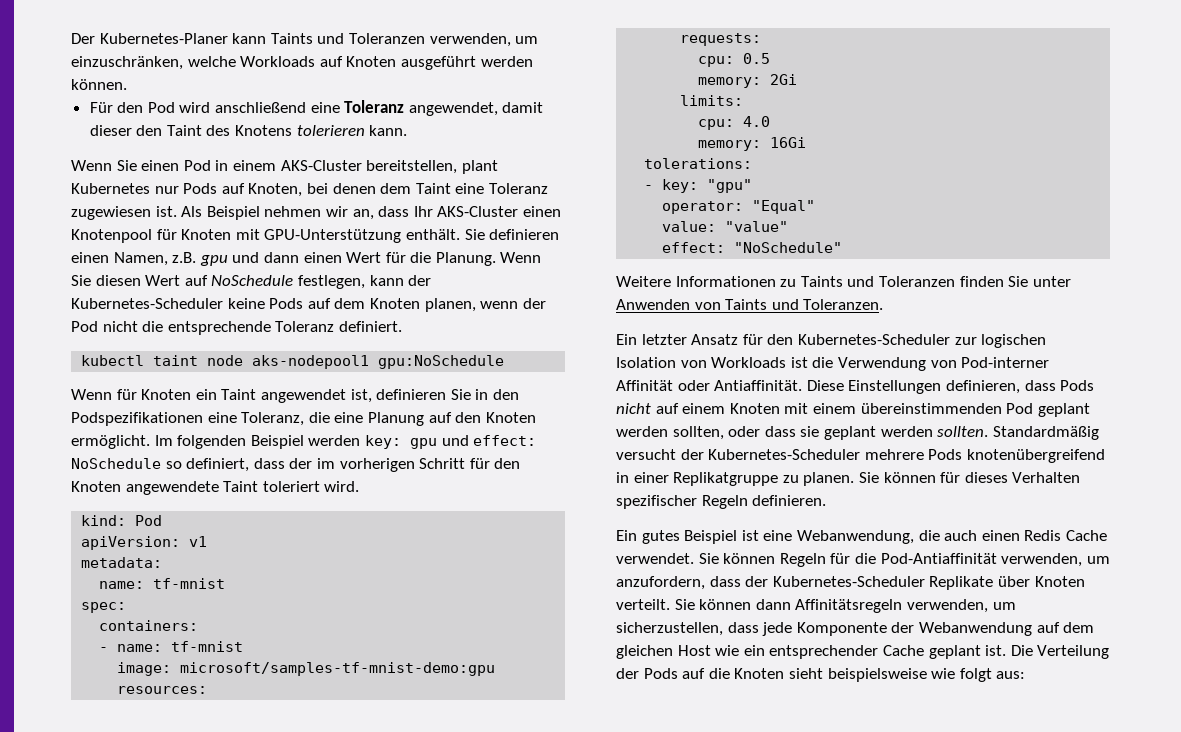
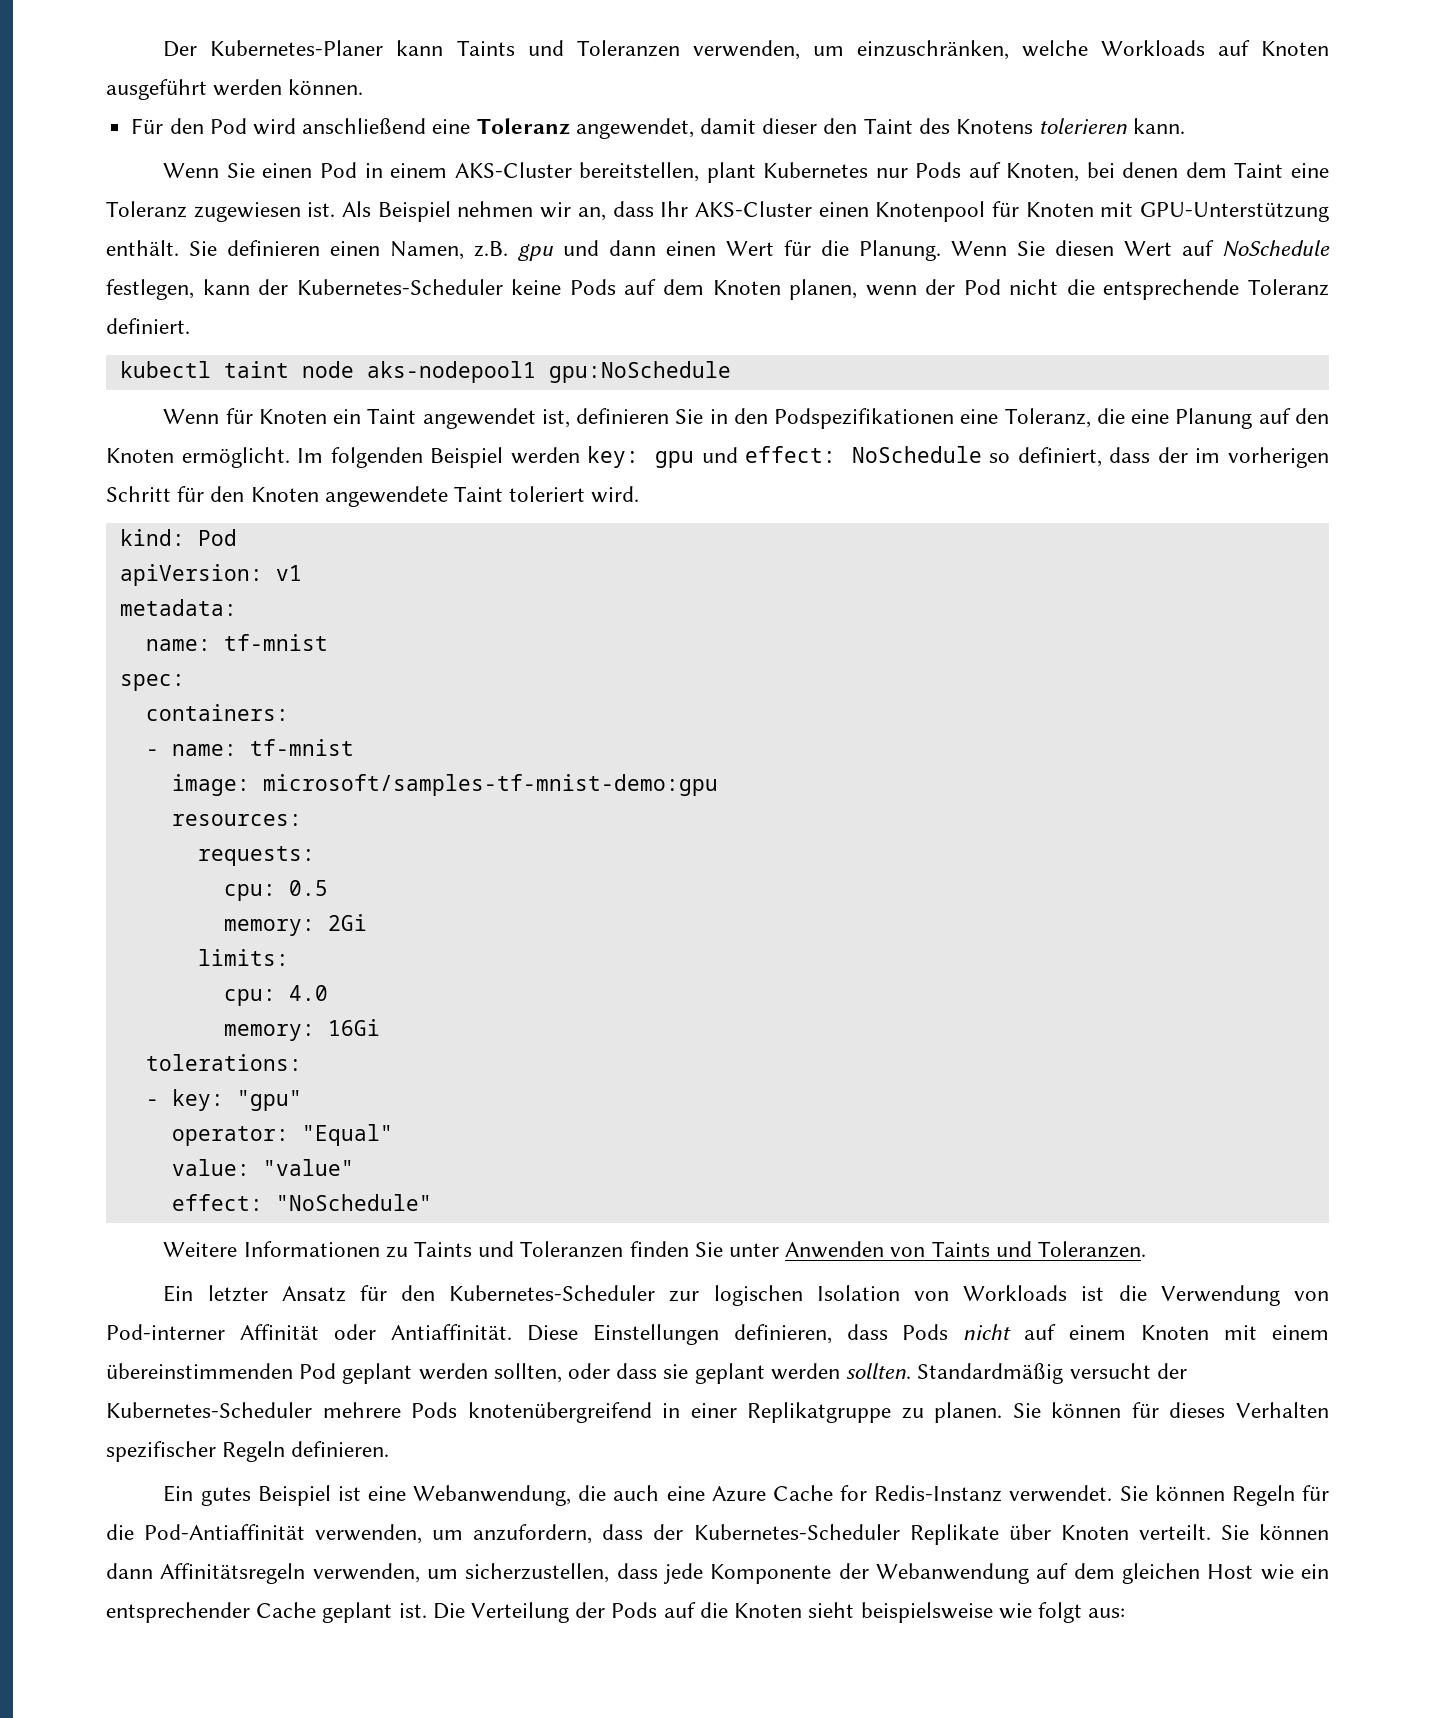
[981,530,1107,541] einen Redis Cache -> [666,1485,1003,1502] eine Azure Cache for Redis-Instanz

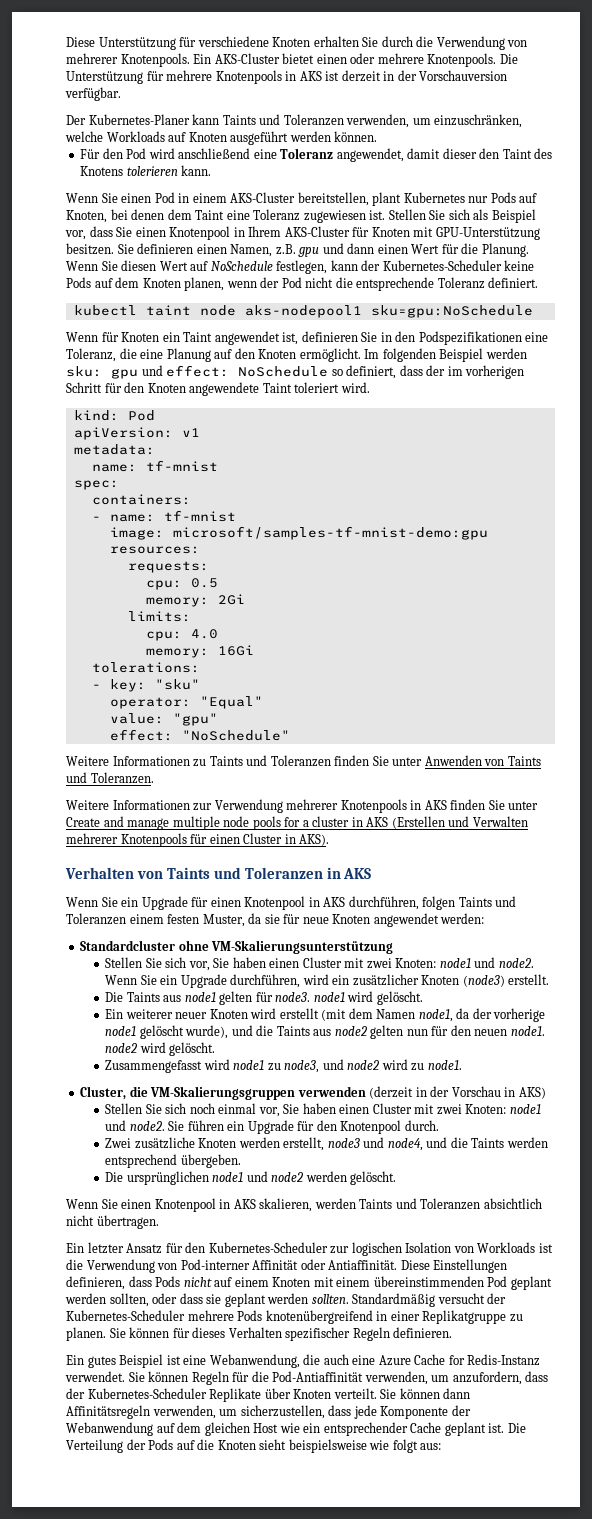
(163, 49) none -> [66,36,528,50] [66,53,518,67] [66,70,508,84] [65,87,121,101] Diese Unterstützung für verschiedene Knoten erhalten Sie durch die Verwendung von mehrerer Knotenpools. Ein AKS-Cluster bietet einen oder mehrere Knotenpools. Die Unterstützung für mehrere Knotenpools in AKS ist derzeit in der Vorschauversion verfügbar. //
[342,201,986,222] Als Beispiel nehmen wir an, dass Ihr AKS-Cluster einen Knotenpool -> [388,209,536,223] [65,226,350,240] Stellen Sie sich als Beispiel vor, dass Sie einen Knotenpool in Ihrem AKS-Cluster
[106,240,179,256] enthält. -> [66,243,114,255] besitzen.
[548,361,731,383] gpu:NoSchedule -> [370,305,533,318] sku=gpu:NoSchedule
[587,446,640,468] key: -> [66,366,102,377] sku:
[236,1090,302,1111] "gpu" -> [154,679,200,690] "sku"
[262,1159,354,1176] "value" -> [172,713,218,726] "gpu"
(1147, 1249) none -> [66,799,539,813] [66,816,528,830] [66,833,330,847] [65,867,372,879] [66,896,517,910] [66,913,485,927] [80,940,394,954] [105,957,534,971] [105,974,550,988] [105,991,423,1005] [105,1008,546,1022] [105,1025,545,1039] [105,1042,216,1056] [105,1059,462,1073] [80,1086,546,1100] [105,1103,541,1117] [105,1120,439,1134] [105,1137,548,1151] [105,1154,241,1168] [105,1171,397,1185] [66,1198,542,1212] [66,1215,159,1229] // Weitere Informationen zur Verwendung mehrerer Knotenpools in AKS finden Sie unter Create and manage multiple node pools for a cluster in AKS (Erstellen und Verwalten mehrerer Knotenpools für einen Cluster in AKS). // Verhalten von Taints und Toleranzen in AKS // Wenn Sie ein Upgrade für einen Knotenpool in AKS durchführen, folgen Taints und Toleranzen einem festen Muster, da sie für neue Knoten angewendet werden: // Standardcluster ohne VM-Skalierungsunterstützung // Stellen Sie sich vor, Sie haben einen Cluster mit zwei Knoten: node1 und node2. Wenn Sie ein Upgrade durchführen, wird ein zusätzlicher Knoten (node3) erstellt. // Die Taints aus node1 gelten für node3. node1 wird gelöscht. // Ein weiterer neuer Knoten wird erstellt (mit dem Namen node1, da der vorherige node1 gelöscht wurde), und die Taints aus node2 gelten nun für den neuen node1. node2 wird gelöscht. // Zusammengefasst wird node1 zu node3, und node2 wird zu node1. // Cluster, die VM-Skalierungsgruppen verwenden (derzeit in der Vorschau in AKS) // Stellen Sie sich noch einmal vor, Sie haben einen Cluster mit zwei Knoten: node1 und node2. Sie führen ein Upgrade für den Knotenpool durch. // Zwei zusätzliche Knoten werden erstellt, node3 und node4, und die Taints werden entsprechend übergeben. // Die ursprünglichen node1 und node2 werden gelöscht. // Wenn Sie einen Knotenpool in AKS skalieren, werden Taints und Toleranzen absichtlich nicht übertragen.

